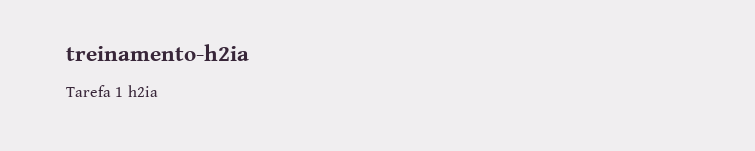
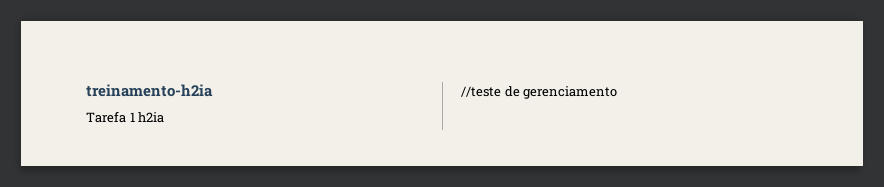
(158, 91) none -> [461,86,618,99] // //teste de gerenciamento

